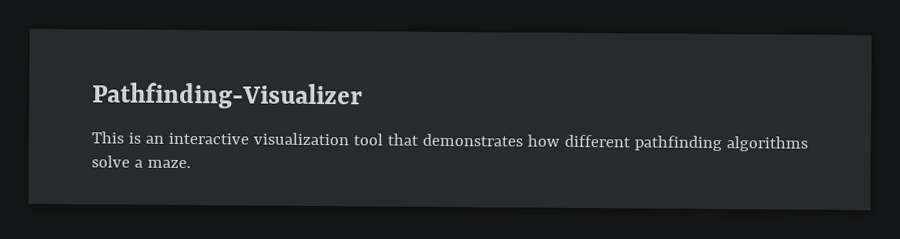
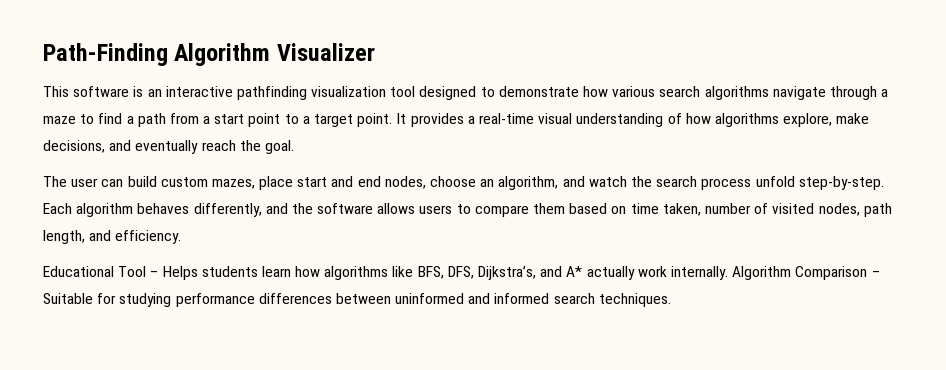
[92,82,363,110] Pathfinding-Visualizer -> [43,43,375,66] Path-Finding Algorithm Visualizer
(124, 137) none -> [73,86,130,97] software
(249, 138) none -> [236,86,307,100] pathfinding
[386,133,808,152] [91,155,191,169] that demonstrates how different pathfinding algorithms solve a maze. -> [419,86,889,100] [43,113,870,127] [43,140,294,154] [43,176,884,190] [43,203,892,217] [43,230,182,244] [43,266,880,280] [43,293,671,307] designed to demonstrate how various search algorithms navigate through a maze to find a path from a start point to a target point. It provides a real-time visual understanding of how algorithms explore, make decisions, and eventually reach the goal. // The user can build custom mazes, place start and end nodes, choose an algorithm, and watch the search process unfold step-by-step. Each algorithm behaves differently, and the software allows users to compare them based on time taken, number of visited nodes, path length, and efficiency. // Educational Tool – Helps students learn how algorithms like BFS, DFS, Dijkstra’s, and A* actually work internally. Algorithm Comparison – Suitable for studying performance differences between uninformed and informed search techniques.

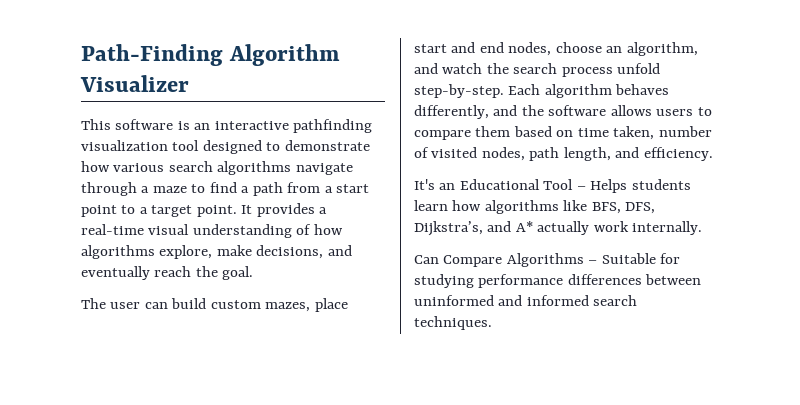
(182, 237) none -> [414,179,456,190] It's an
[732,266,868,280] Algorithm Comparison -> [414,253,584,267] // Can Compare Algorithms

